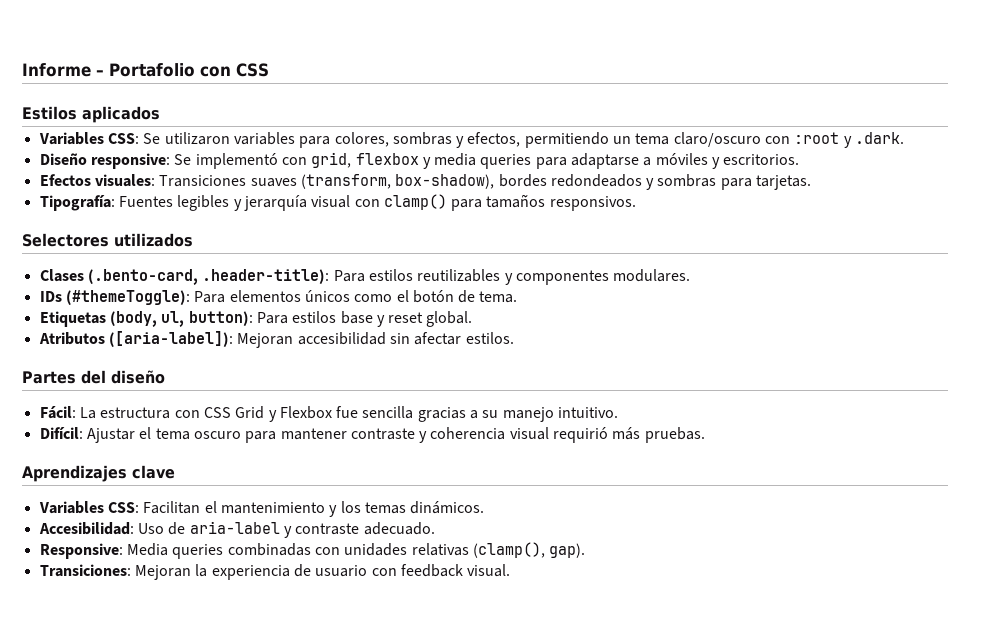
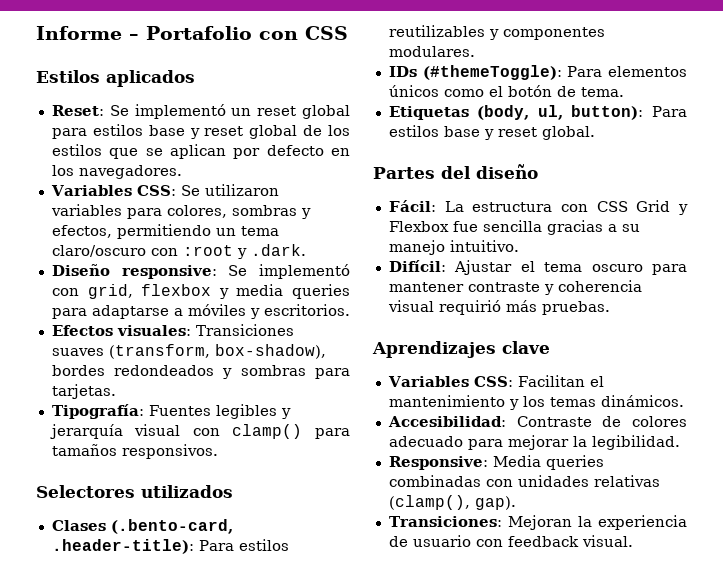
(160, 114) none -> [51,104,350,119] [51,124,350,139] [51,144,350,159] [51,165,182,179] // Reset: Se implementó un reset global para estilos base y reset global de los estilos que se aplican por defecto en los navegadores.
[38,331,514,348] // Atributos ([aria-label]): Mejoran accesibilidad sin afectar estilos. -> (595, 133) none
[137,521,435,538] Uso de aria-label y contraste adecuado. -> [516,416,687,427] [388,435,680,450] Contraste de colores adecuado para mejorar la legibilidad.

